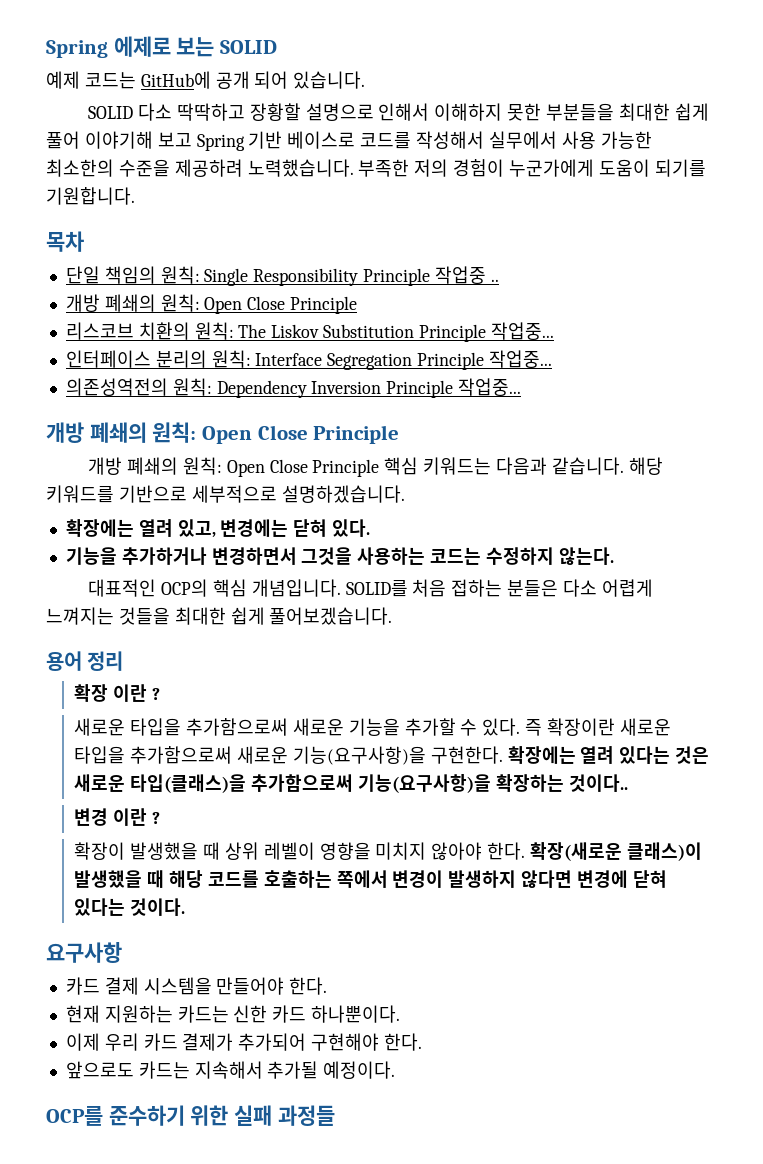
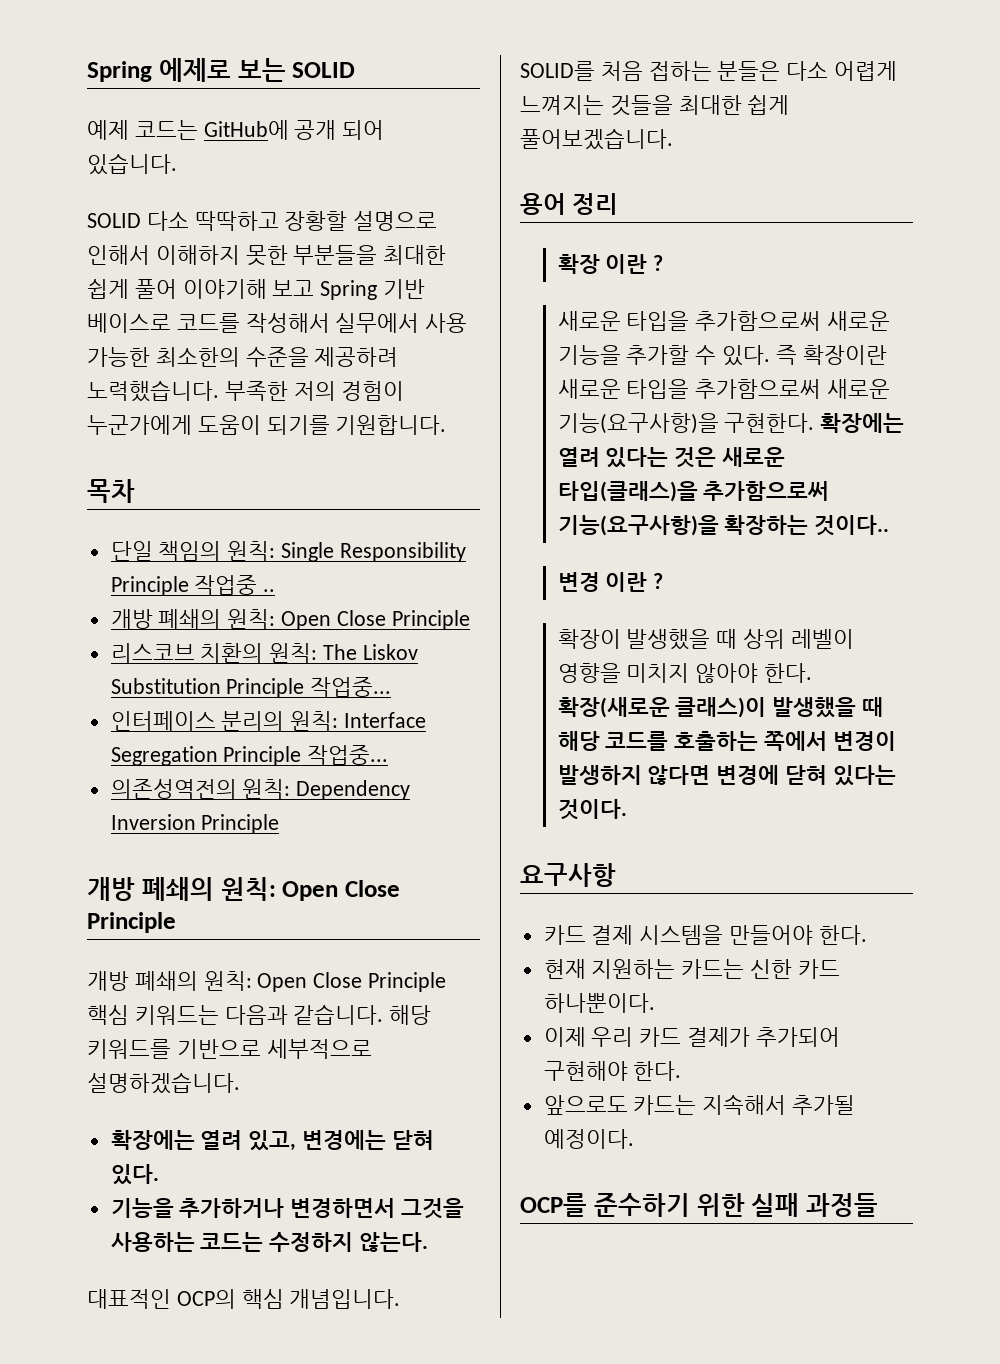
[458,378,522,396] 작업중... -> (280, 824) none

